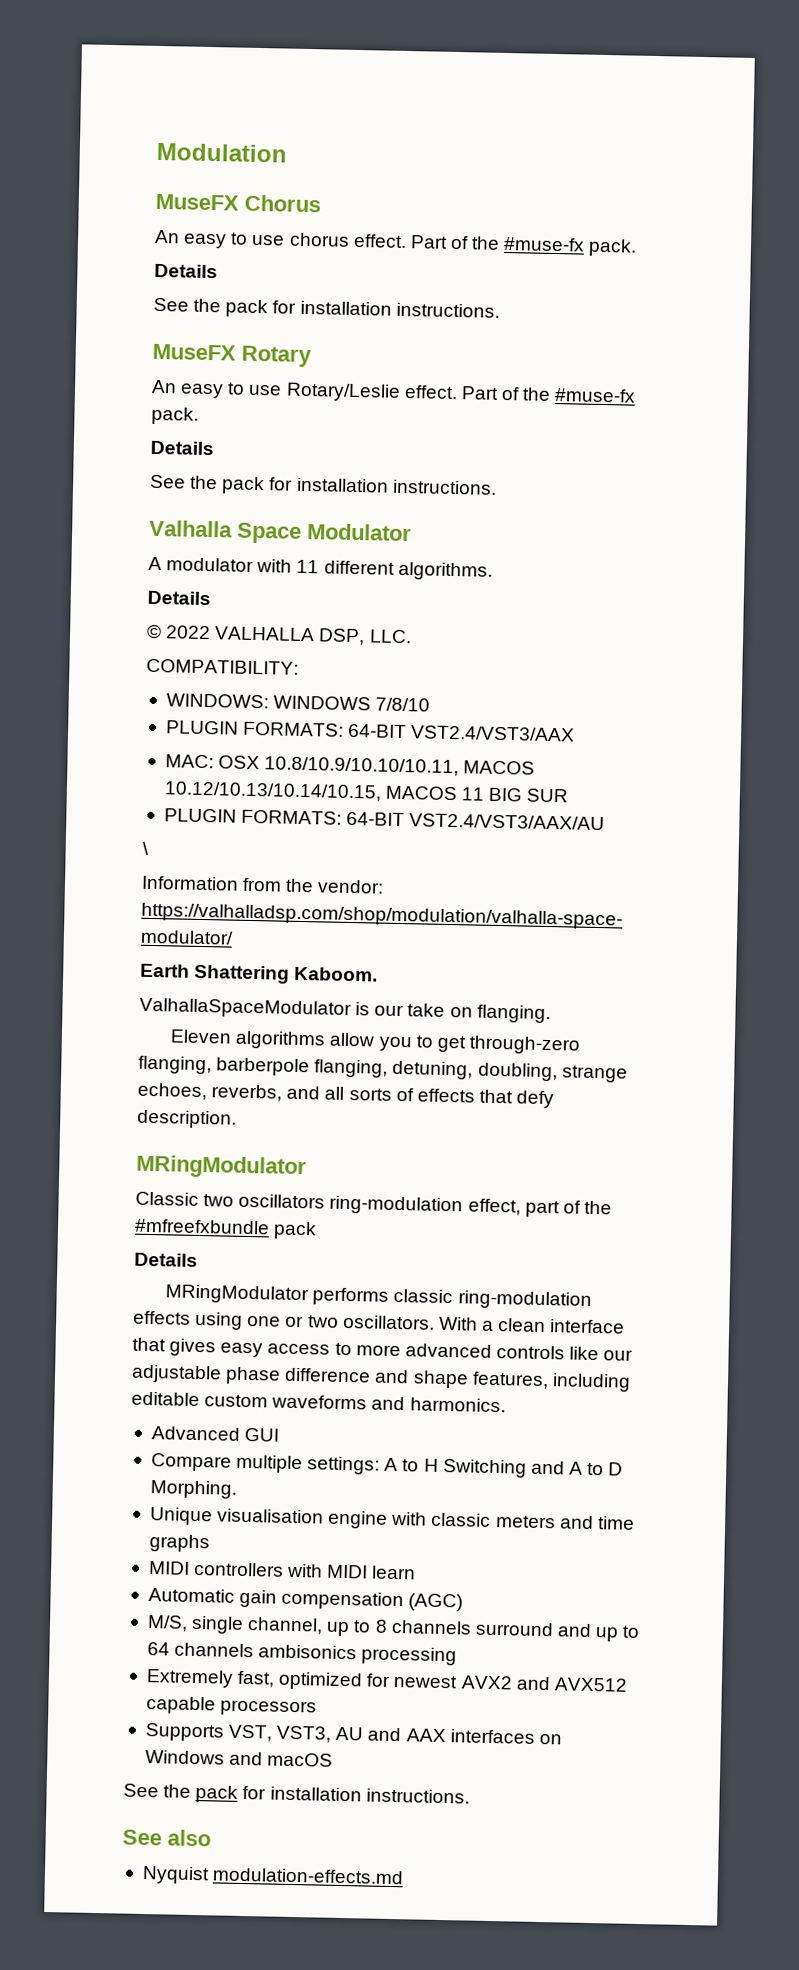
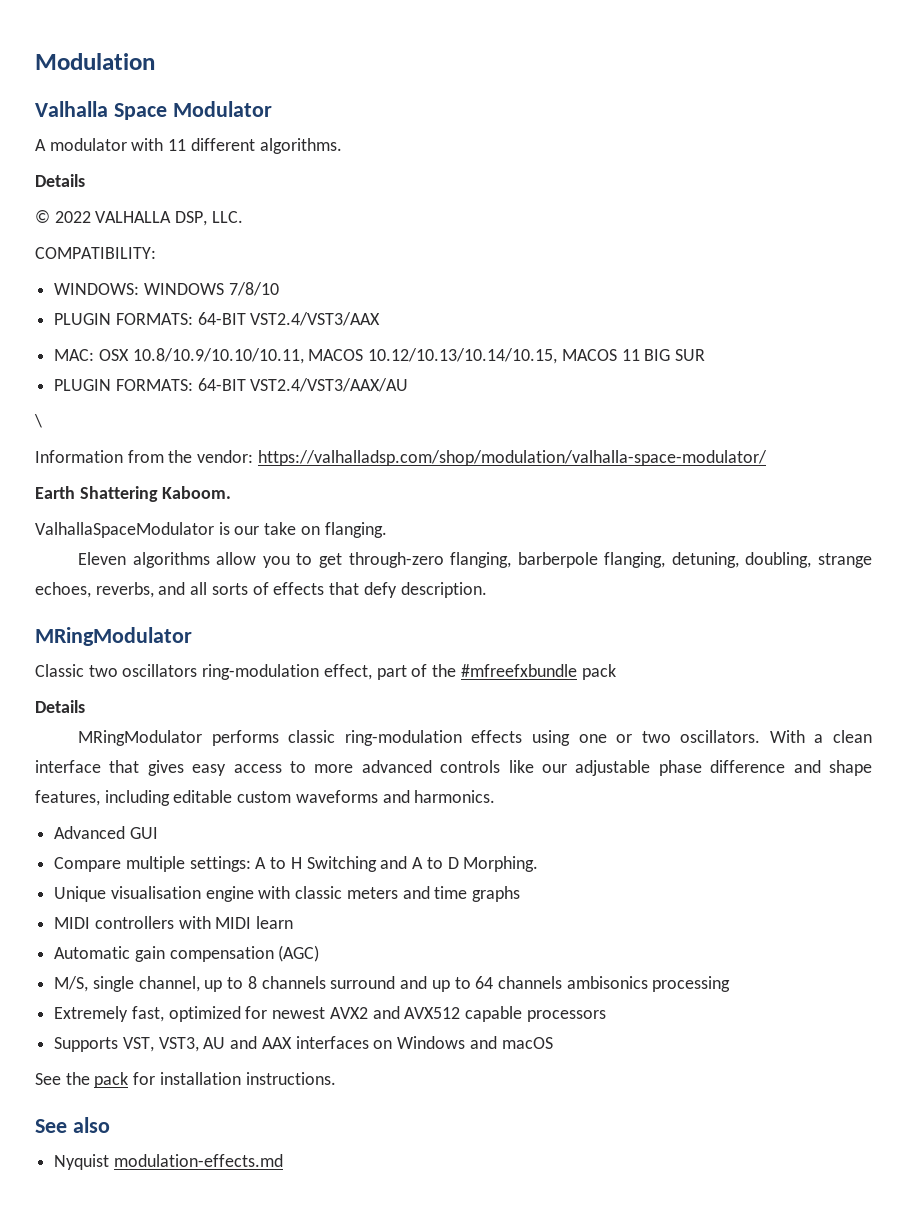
[155,193,321,213] [154,229,638,257] [154,263,218,279] [153,297,500,318] [152,343,312,368] [151,379,637,403] [151,406,199,425] [150,440,214,456] [150,474,497,495] // MuseFX Chorus // An easy to use chorus effect. Part of the #muse-fx pack. // Details // See the pack for installation instructions. // MuseFX Rotary // An easy to use Rotary/Leslie effect. Part of the #muse-fx pack. // Details // See the pack for installation instructions. -> (155, 61) none

